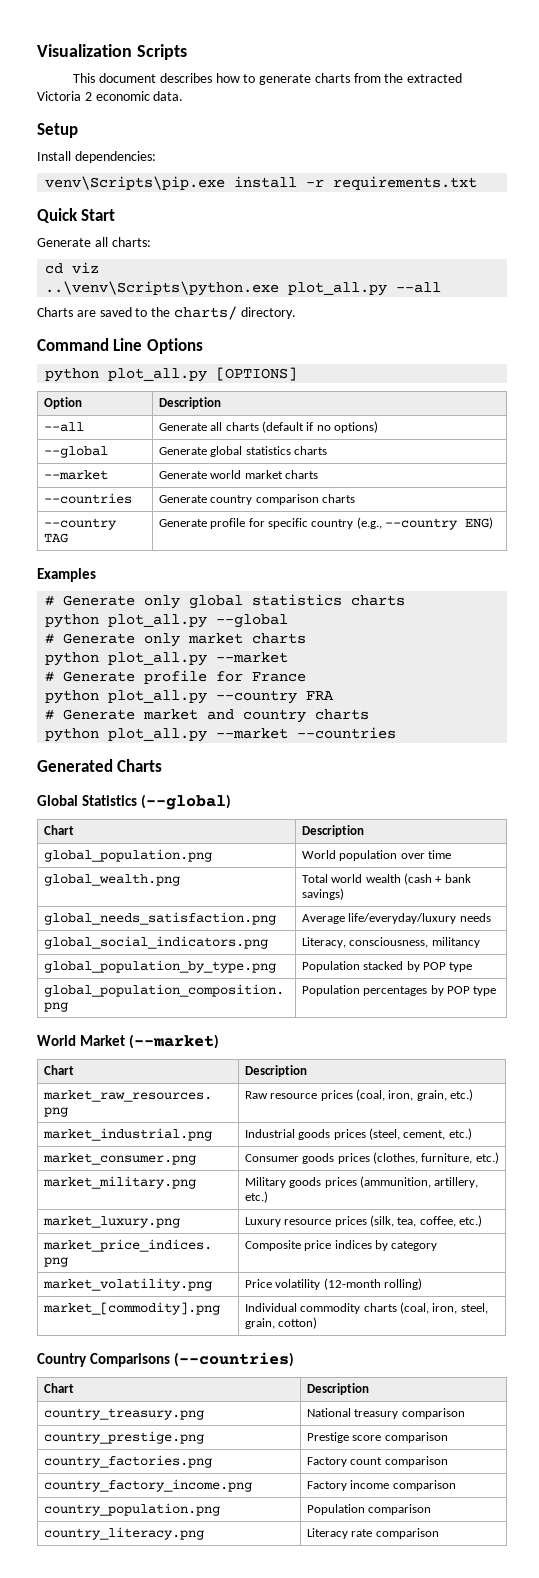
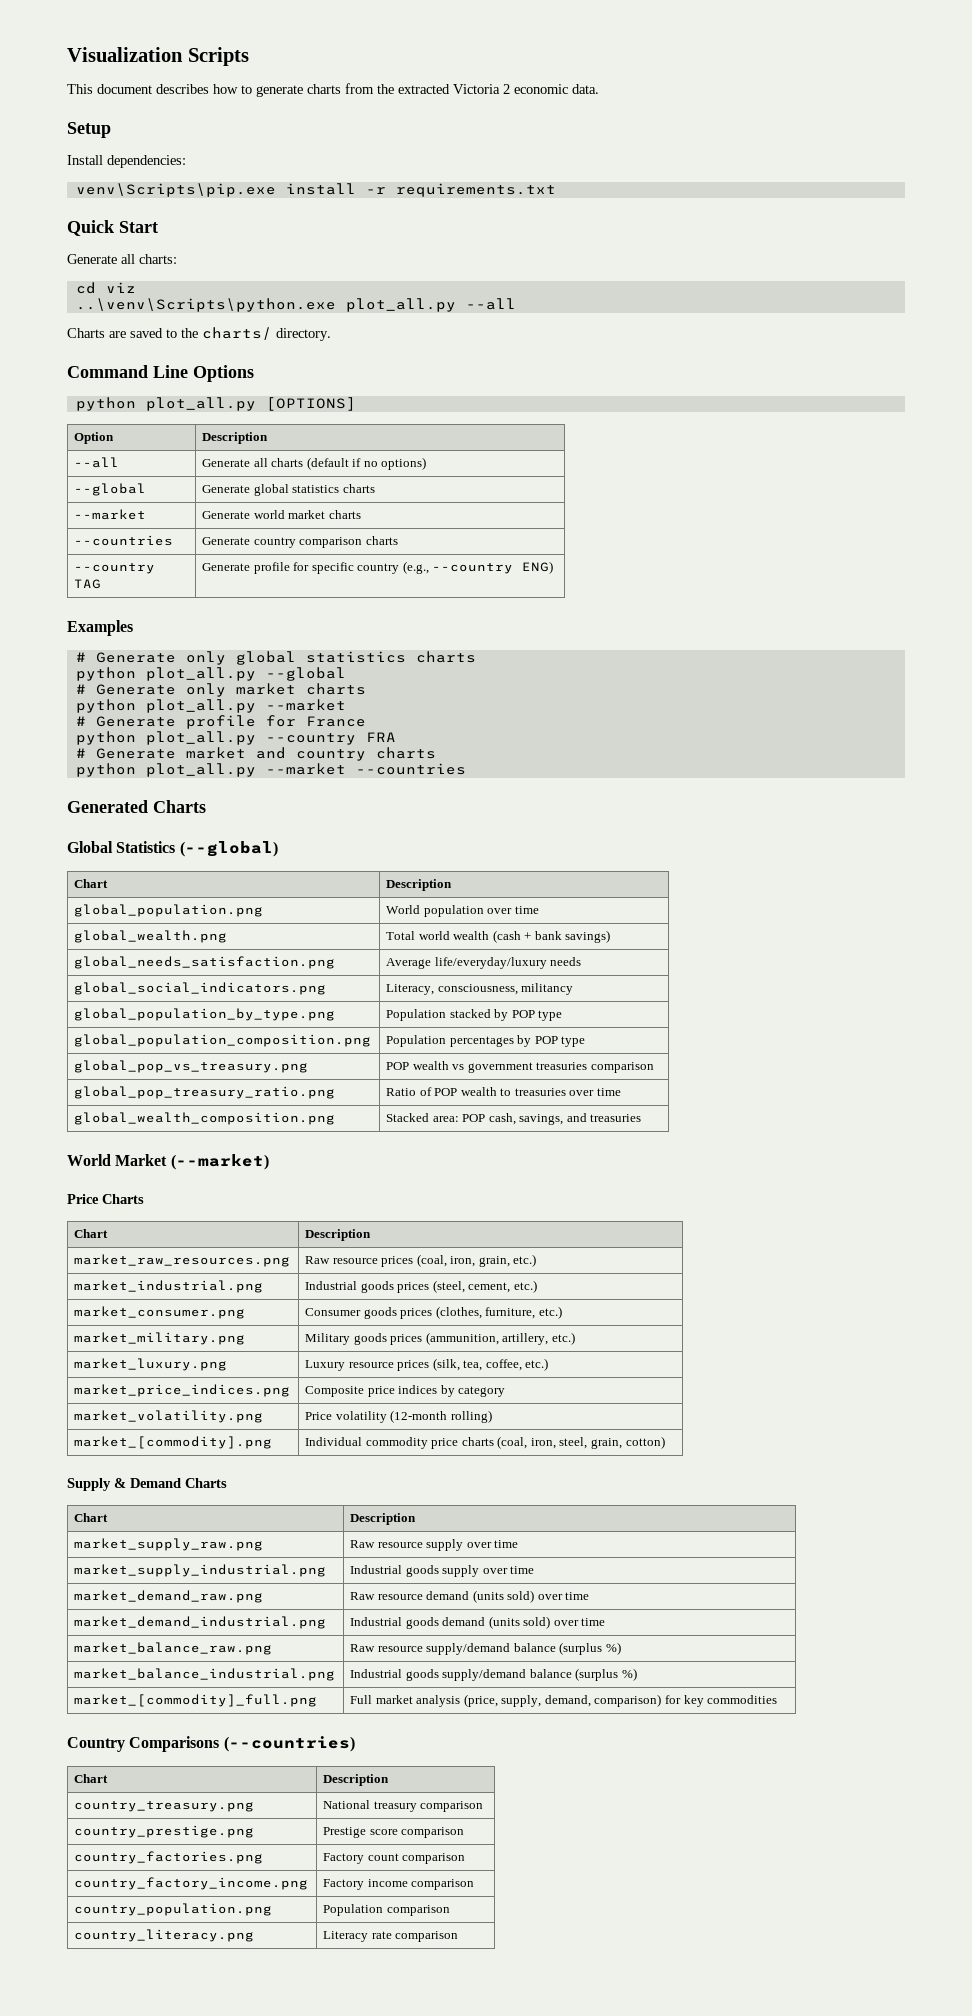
(497, 991) none -> [74,1060,309,1073] [386,1061,654,1073] [74,1086,336,1099] [386,1087,622,1096] [74,1112,336,1125] [386,1113,642,1125] // global_pop_vs_treasury.png | POP wealth vs government treasuries comparison // global_pop_treasury_ratio.png | Ratio of POP wealth to treasuries over time // global_wealth_composition.png | Stacked area: POP cash, savings, and treasuries
(220, 1041) none -> [67,1194,144,1204] // Price Charts
(361, 1308) none -> [431,1438,459,1449] price
(318, 1323) none -> [67,1478,227,1491] [74,1513,109,1522] [350,1513,417,1525] [74,1538,264,1551] [350,1539,519,1551] [74,1564,327,1577] [350,1565,535,1577] [74,1590,264,1603] [350,1590,590,1603] [74,1616,327,1629] [350,1616,606,1629] [74,1642,273,1655] [350,1642,621,1655] [74,1668,336,1681] [350,1668,637,1681] [74,1694,318,1707] [350,1694,778,1707] // Supply & Demand Charts // Chart | Description // market_supply_raw.png | Raw resource supply over time // market_supply_industrial.png | Industrial goods supply over time // market_demand_raw.png | Raw resource demand (units sold) over time // market_demand_industrial.png | Industrial goods demand (units sold) over time // market_balance_raw.png | Raw resource supply/demand balance (surplus %) // market_balance_industrial.png | Industrial goods supply/demand balance (surplus %) // market_[commodity]_full.png | Full market analysis (price, supply, demand, comparison) for key commodities

